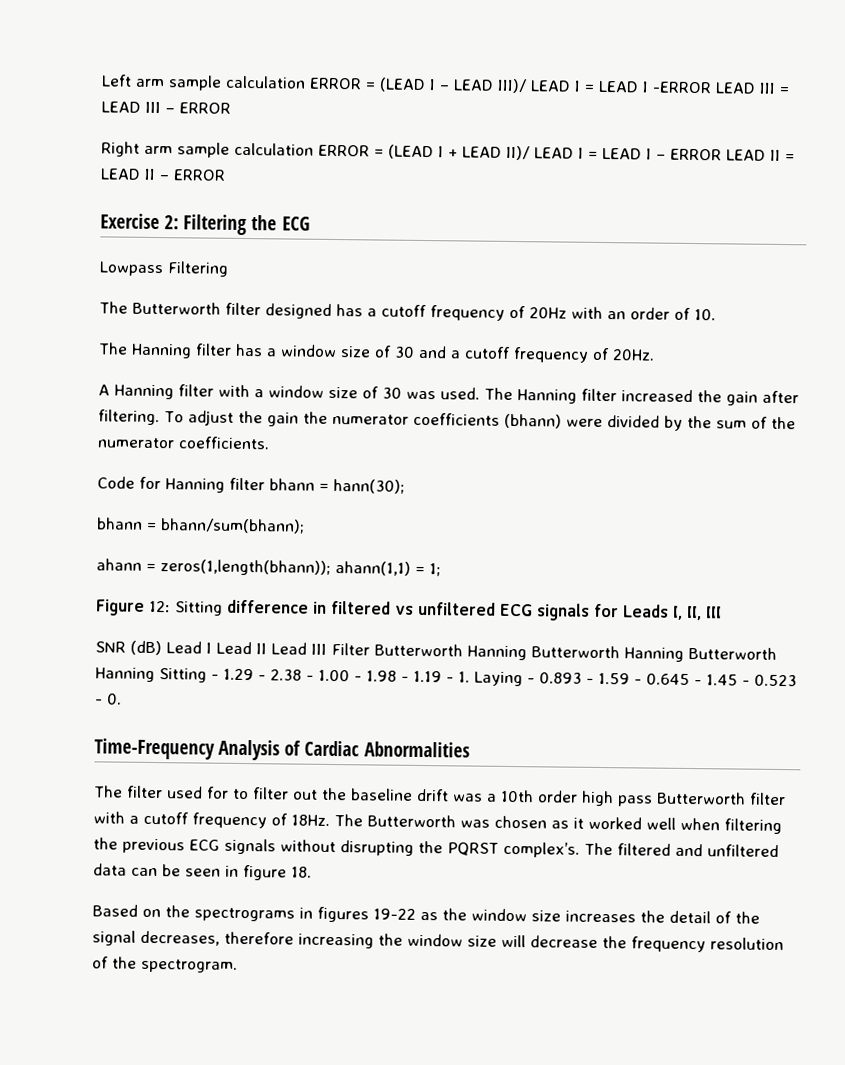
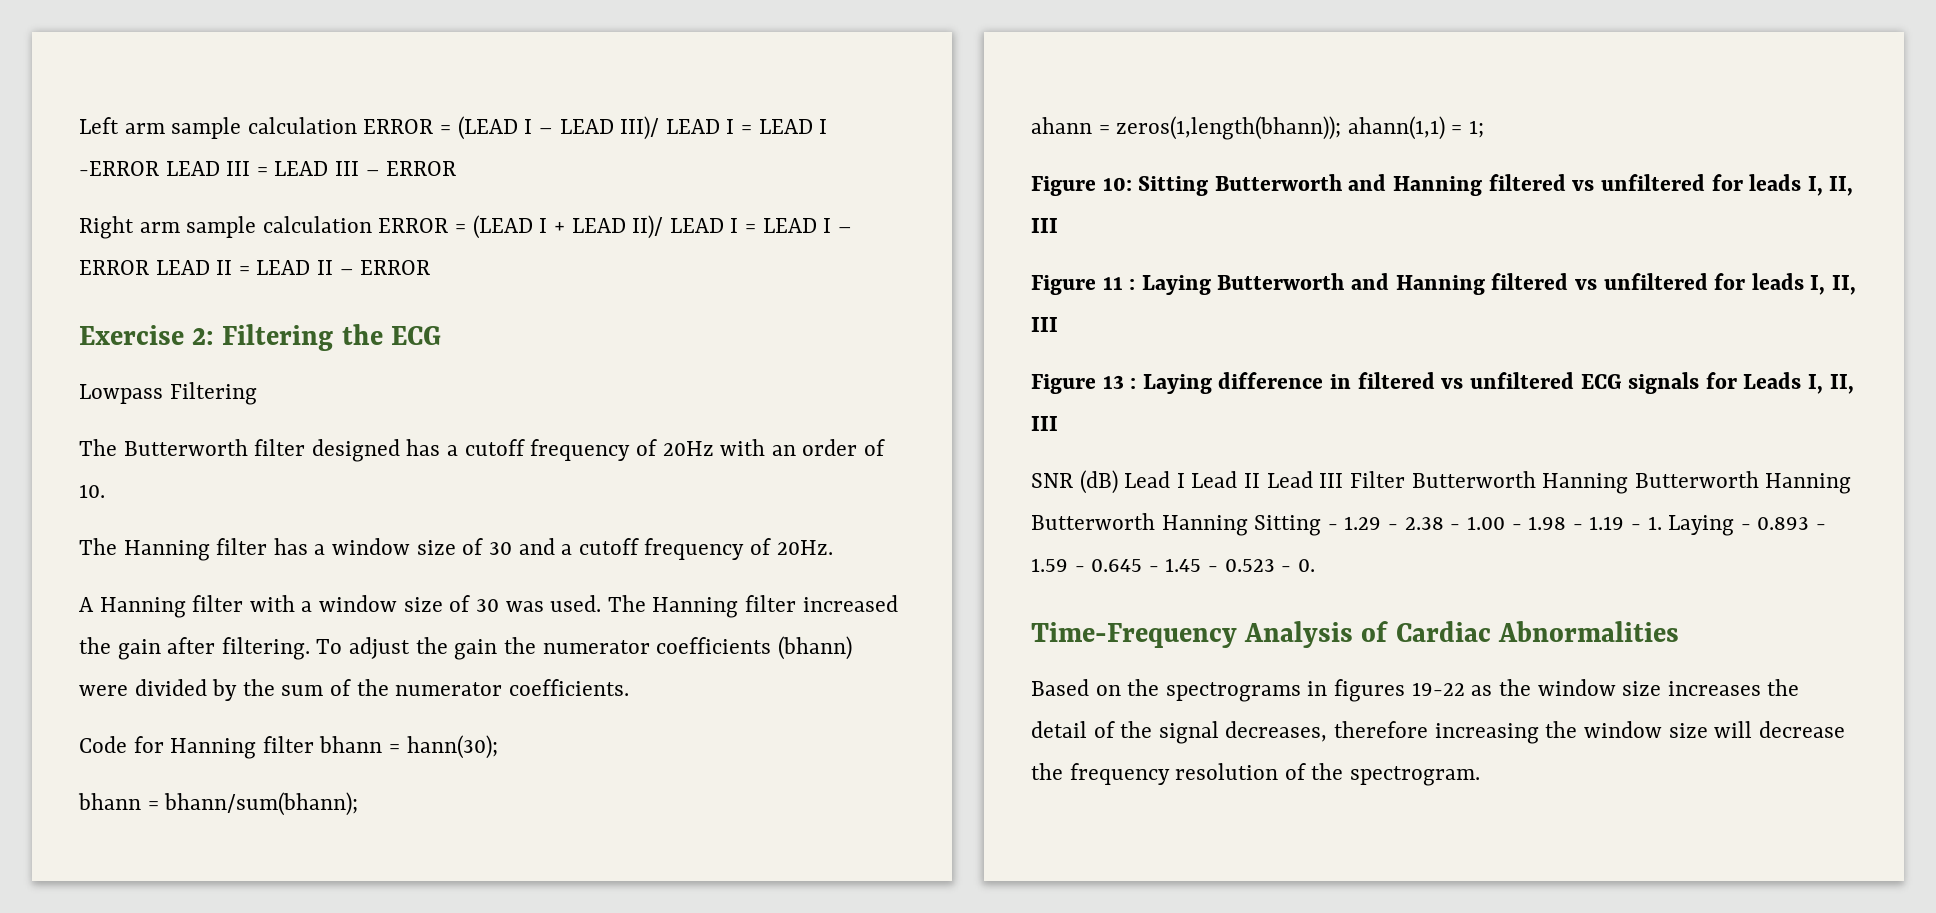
[149,600,223,616] 12: Sitting -> [1102,174,1854,196] [1031,218,1058,233] [1031,273,1856,295] [1031,317,1058,332] [1031,374,1212,394] 10: Sitting Butterworth and Hanning filtered vs unfiltered for leads I, II, III // Figure 11 : Laying Butterworth and Hanning filtered vs unfiltered for leads I, II, III // Figure 13 : Laying
[94,785,786,807] [93,811,782,835] [93,837,779,858] [93,863,312,881] // The filter used for to filter out the baseline drift was a 10th order high pass Butterworth filter with a cutoff frequency of 18Hz. The Butterworth was chosen as it worked well when filtering the previous ECG signals without disrupting the PQRST complex’s. The filtered and unfiltered data can be seen in figure 18. -> (1679, 631) none

